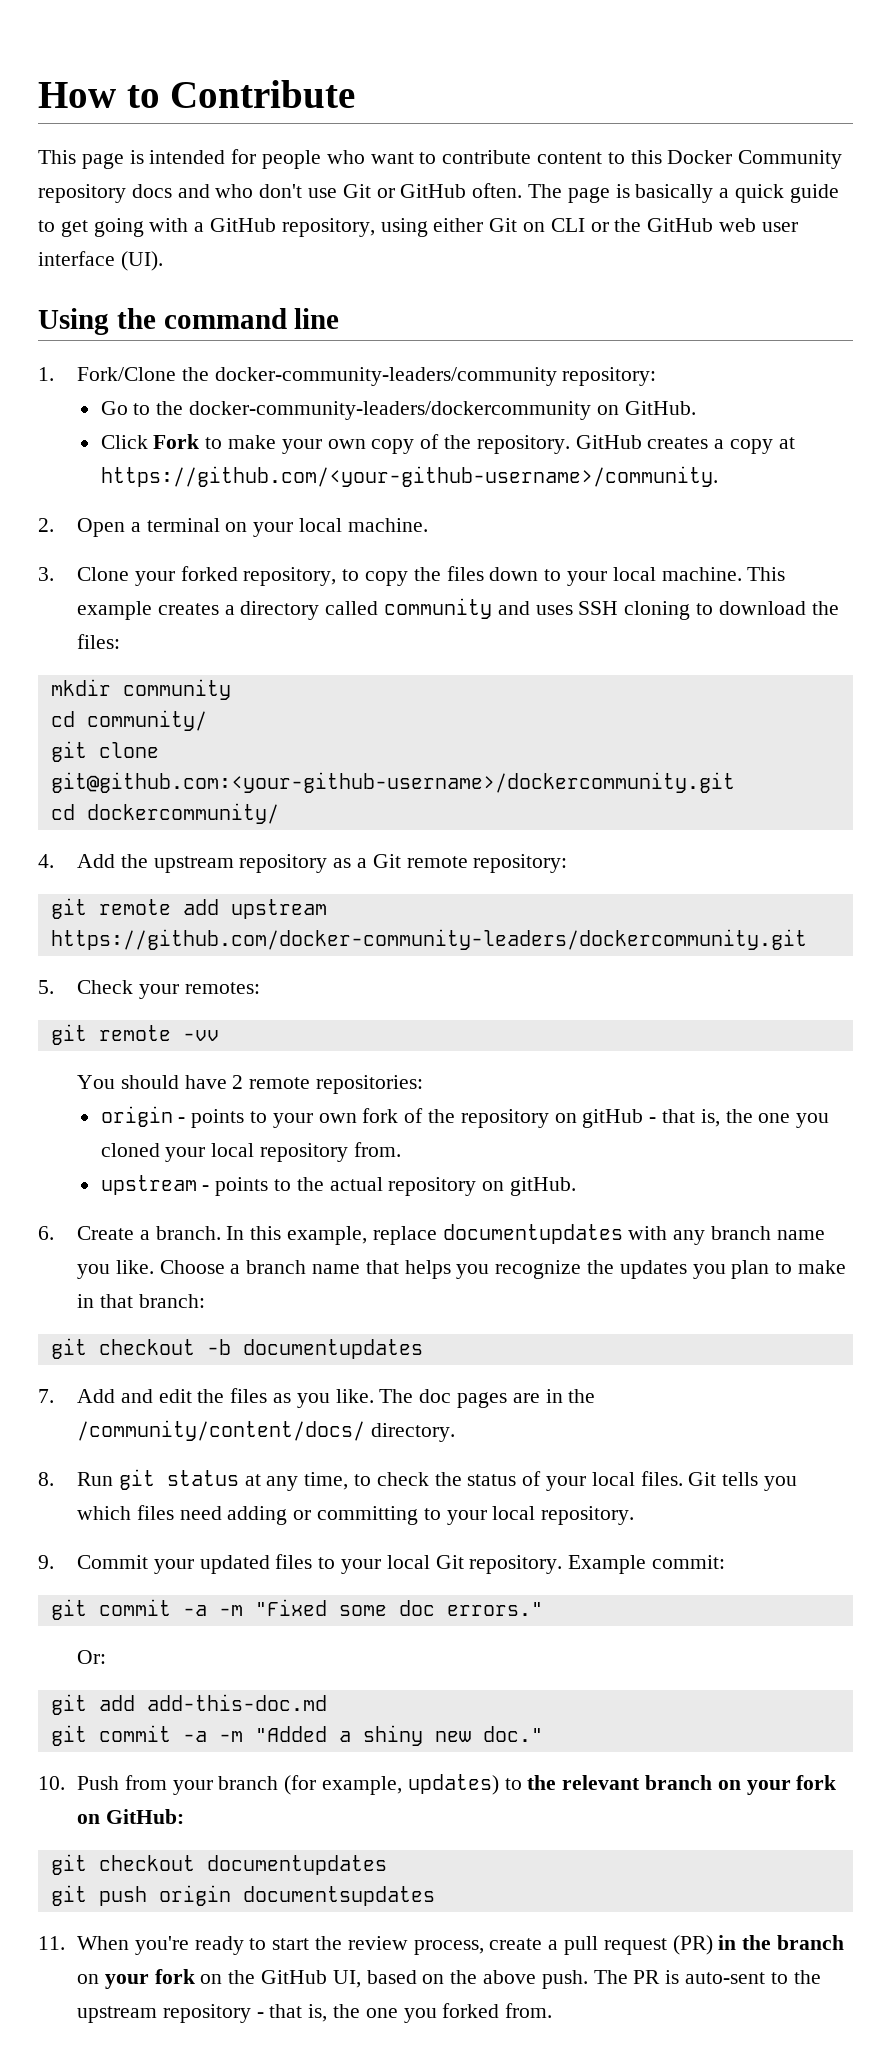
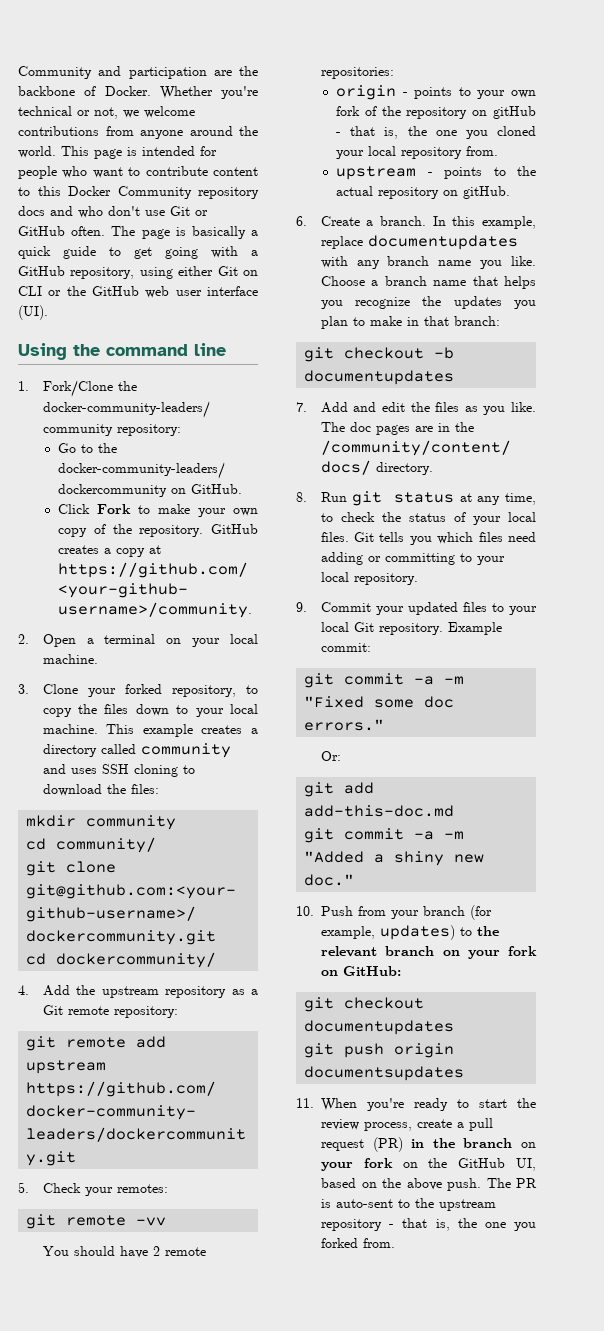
[38,80,356,108] How to Contribute // -> [18,66,258,79] [18,86,258,99] [18,106,195,119] [18,126,258,139] [18,146,56,158] Community and participation are the backbone of Docker. Whether you're technical or not, we welcome contributions from anyone around the world.

